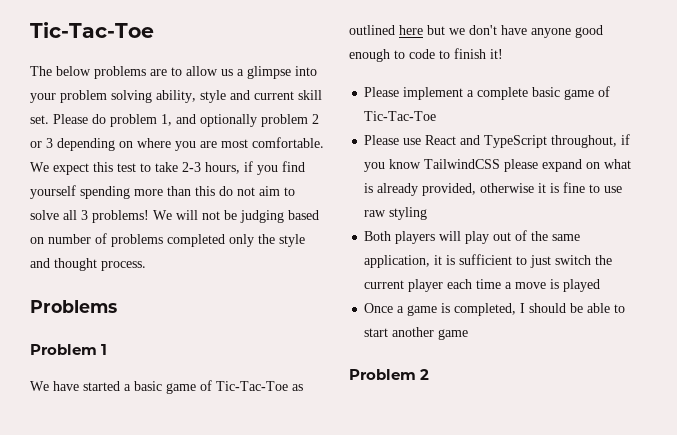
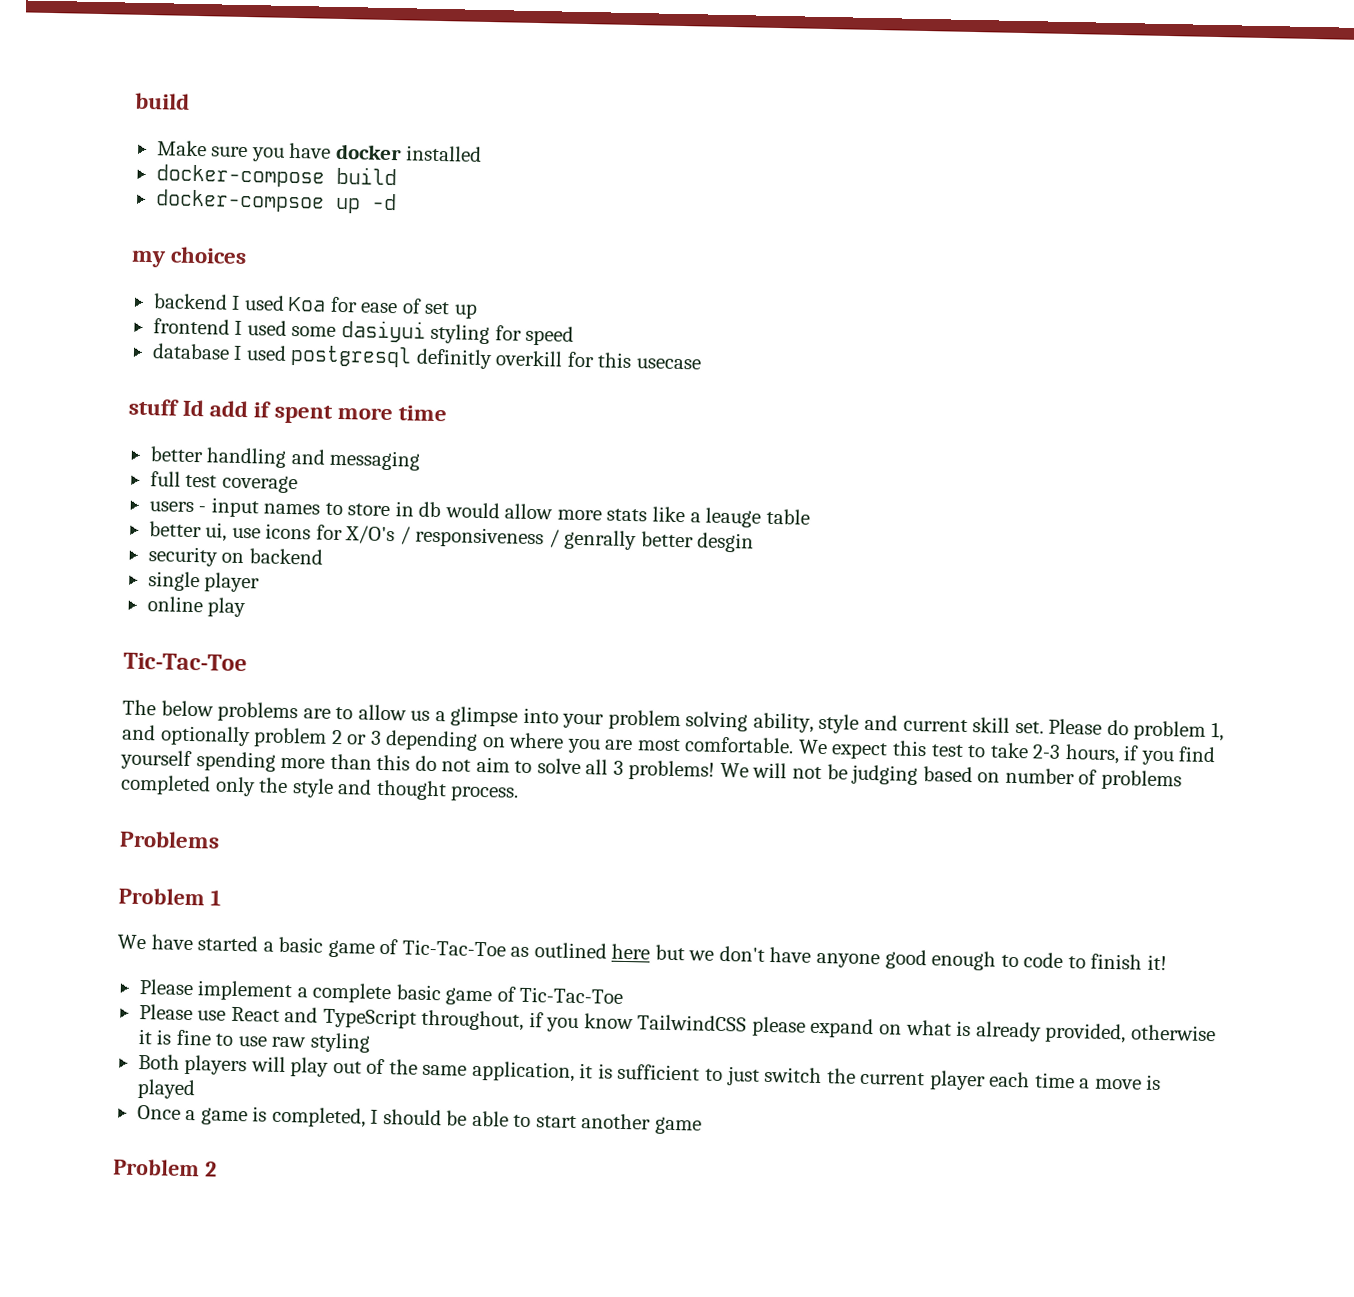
(30, 30) none -> [135,92,190,110] [156,140,483,162] [155,164,397,188] [154,189,397,214] [131,246,248,268] [152,293,478,319] [152,318,575,346] [151,343,701,370] [128,398,448,424] [149,446,421,471] [149,471,298,494] [148,497,810,528] [148,521,755,553] [147,546,323,567] [147,571,261,593] [146,596,247,618] build // Make sure you have docker installed // docker-compose build // docker-compsoe up -d // my choices // backend I used Koa for ease of set up // frontend I used some dasiyui styling for speed // database I used postgresql definitly overkill for this usecase // stuff Id add if spent more time // better handling and messaging // full test coverage // users - input names to store in db would allow more stats like a leauge table // better ui, use icons for X/O's / responsiveness / genrally better desgin // security on backend // single player // online play //

